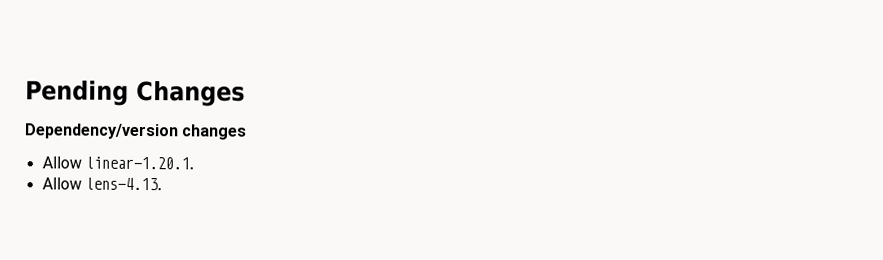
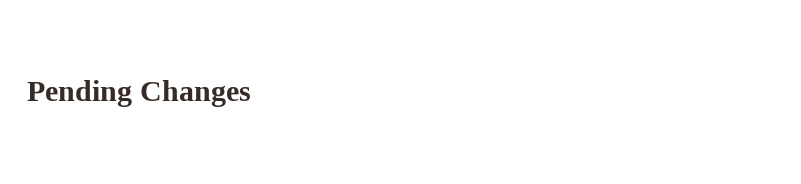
[24,123,248,140] [41,156,194,170] [41,177,162,191] // Dependency/version changes // Allow linear-1.20.1. // Allow lens-4.13. -> (252, 93) none

